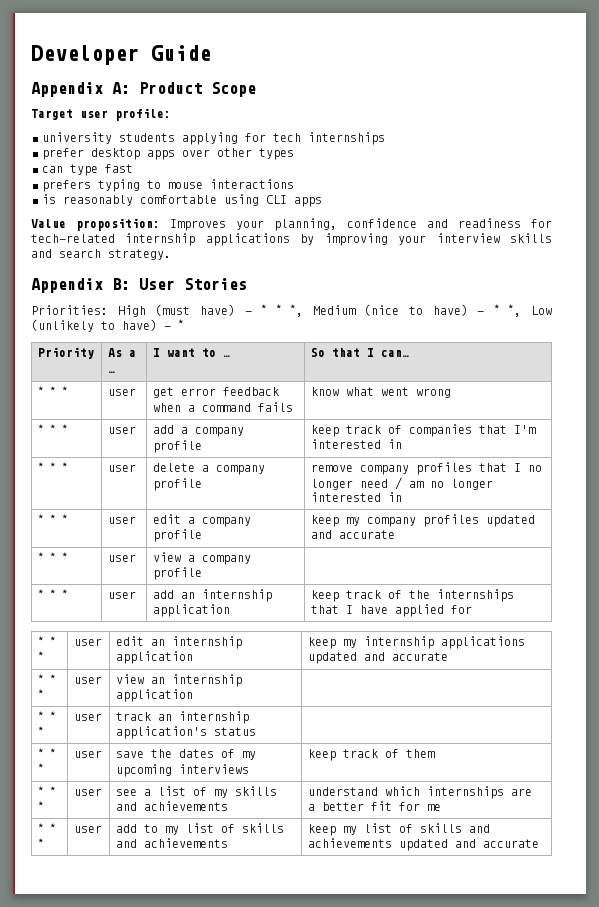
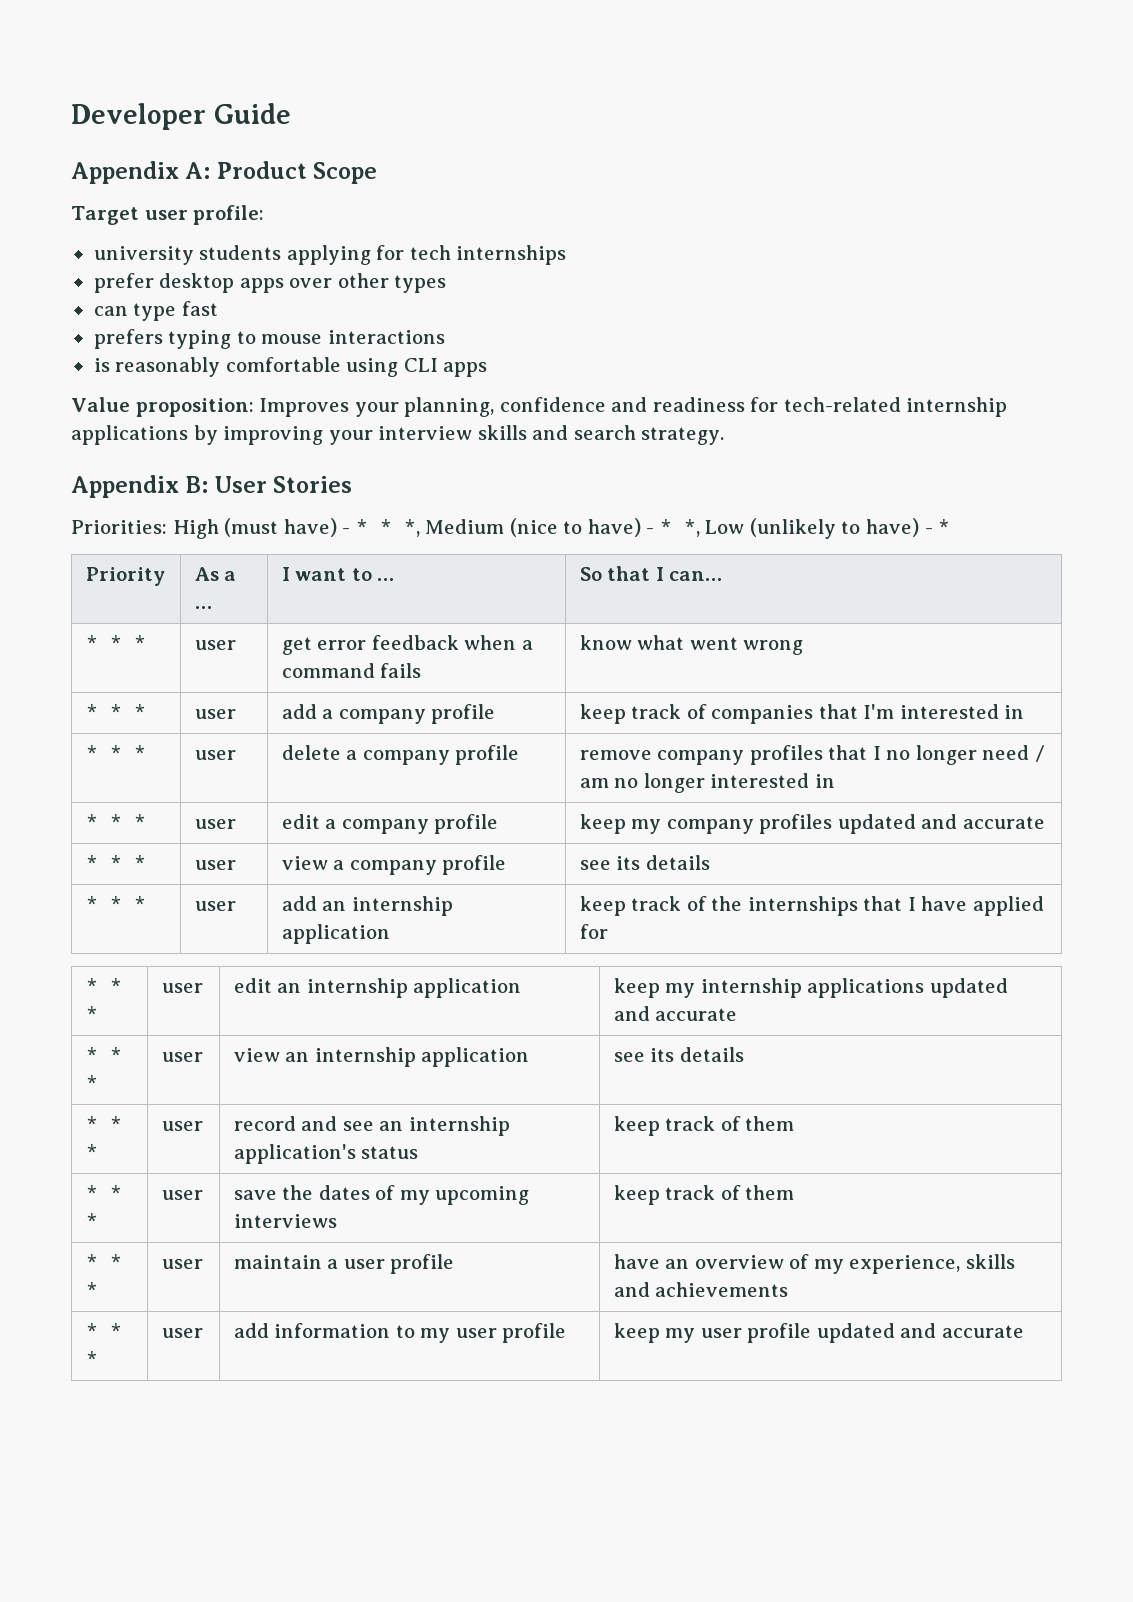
(202, 573) none -> [579,855,710,870] see its details
[37,711,56,722] [37,726,44,737] [73,713,102,721] [115,712,151,721] // * * * | user | track -> [613,1047,744,1062] [85,1116,122,1131] [85,1144,98,1159] [161,1121,203,1131] [233,1116,374,1131] see its details // * * * | user | record and see
(256, 731) none -> [613,1116,795,1136] keep track of them
[115,786,277,798] [115,801,228,811] [307,786,532,799] [307,801,441,811] [37,823,56,834] [37,838,44,849] [73,825,102,833] [115,824,137,833] see a list of my skills and achievements | understand which internships are a better fit for me // * * * | user | add -> [233,1254,455,1274] [613,1254,1015,1274] [613,1282,789,1297] [85,1323,122,1338] [85,1351,98,1366] [161,1328,203,1338] [233,1323,391,1338] maintain a user profile | have an overview of my experience, skills and achievements // * * * | user | add information
[185,823,284,833] [115,838,228,848] [307,823,490,836] [307,838,392,848] list of skills and achievements | keep my list of skills and achievements -> [455,1323,567,1343] [613,1323,812,1343] user profile | keep my user profile

